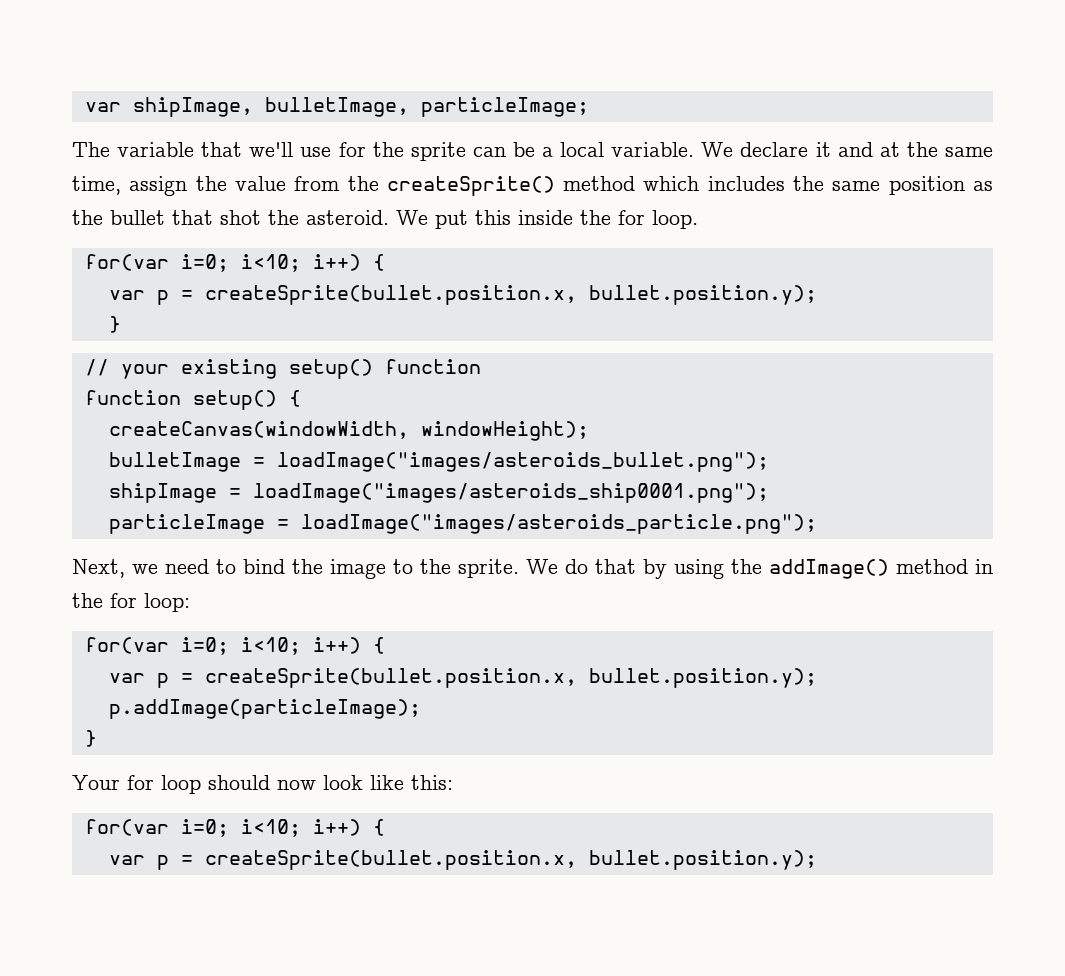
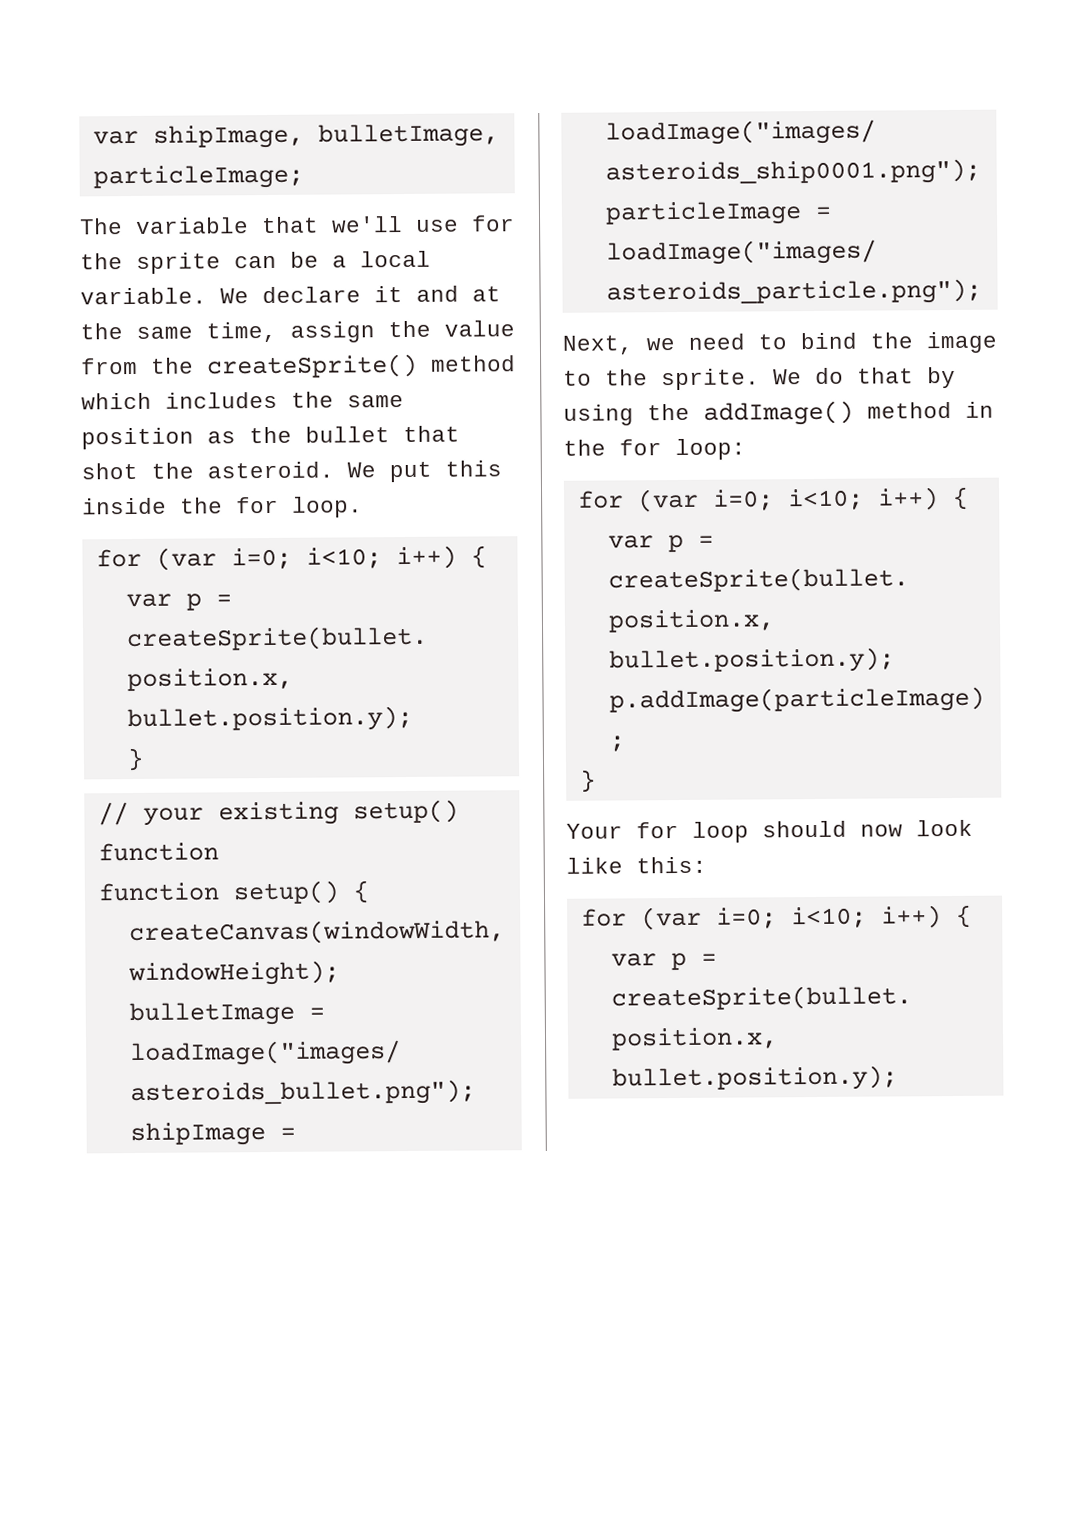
[84,254,169,271] for(var -> [95,547,217,571] for (var
[84,637,169,654] for(var -> [577,488,699,513] for (var
[84,819,169,836] for(var -> [580,906,702,931] for (var

